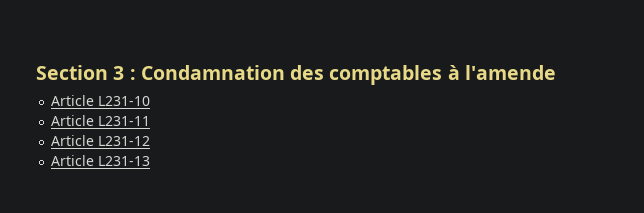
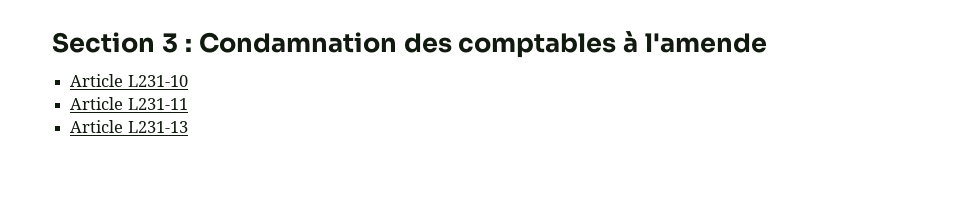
[51,135,151,146] // Article L231-12 -> (188, 104) none

